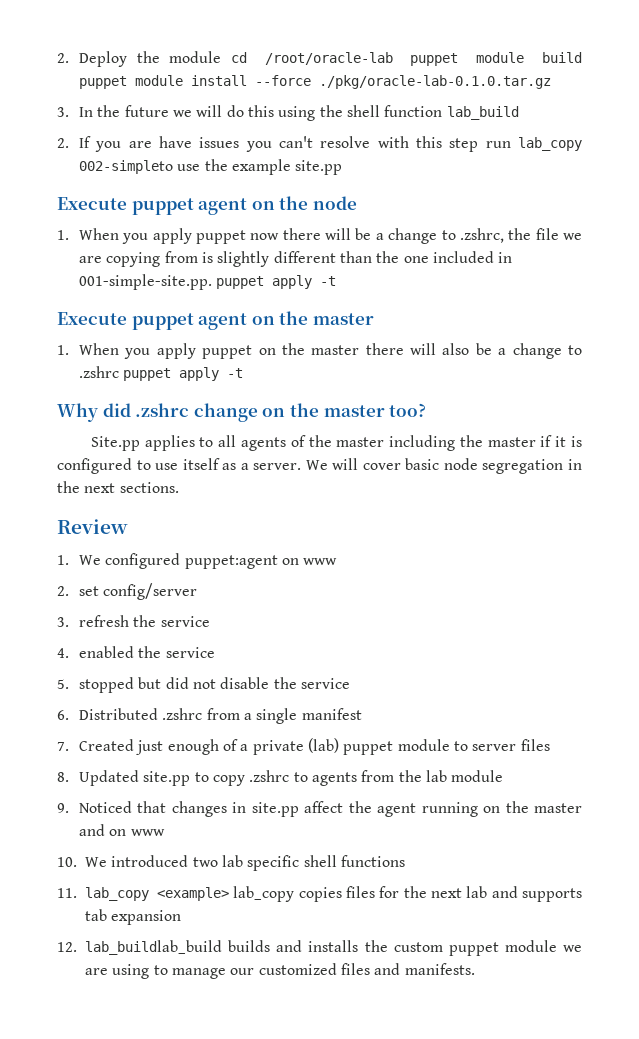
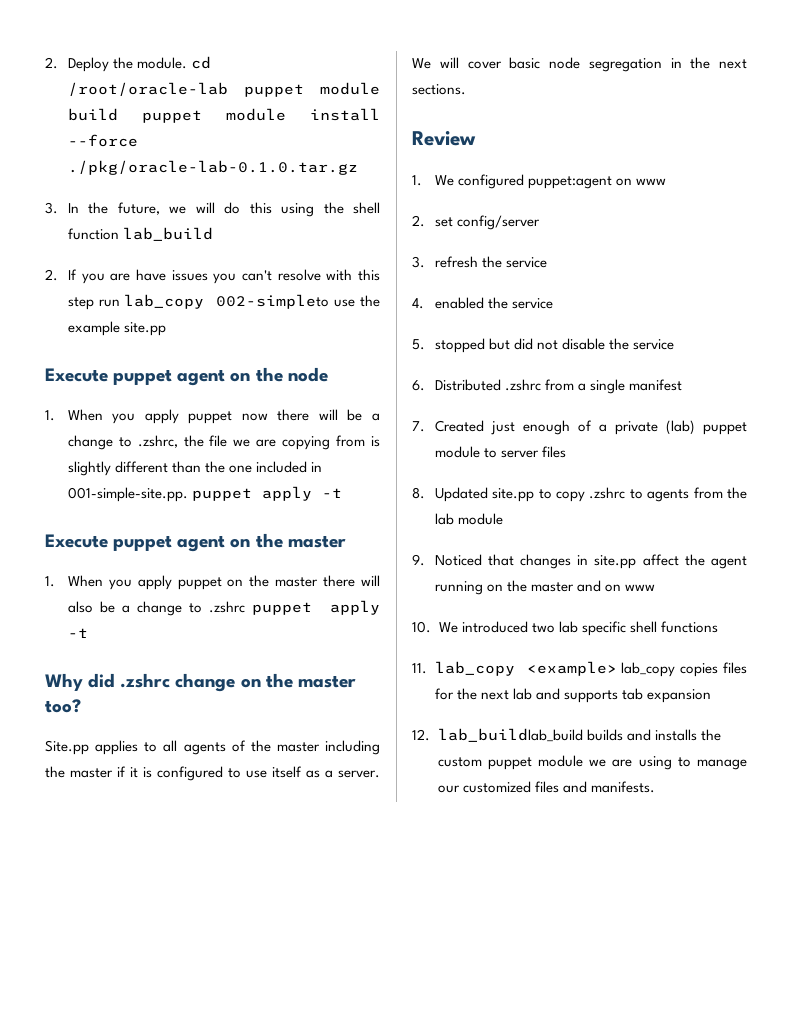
[169,51,222,63] module -> [136,57,187,69] module.
[124,105,169,117] future -> [117,202,160,215] future,

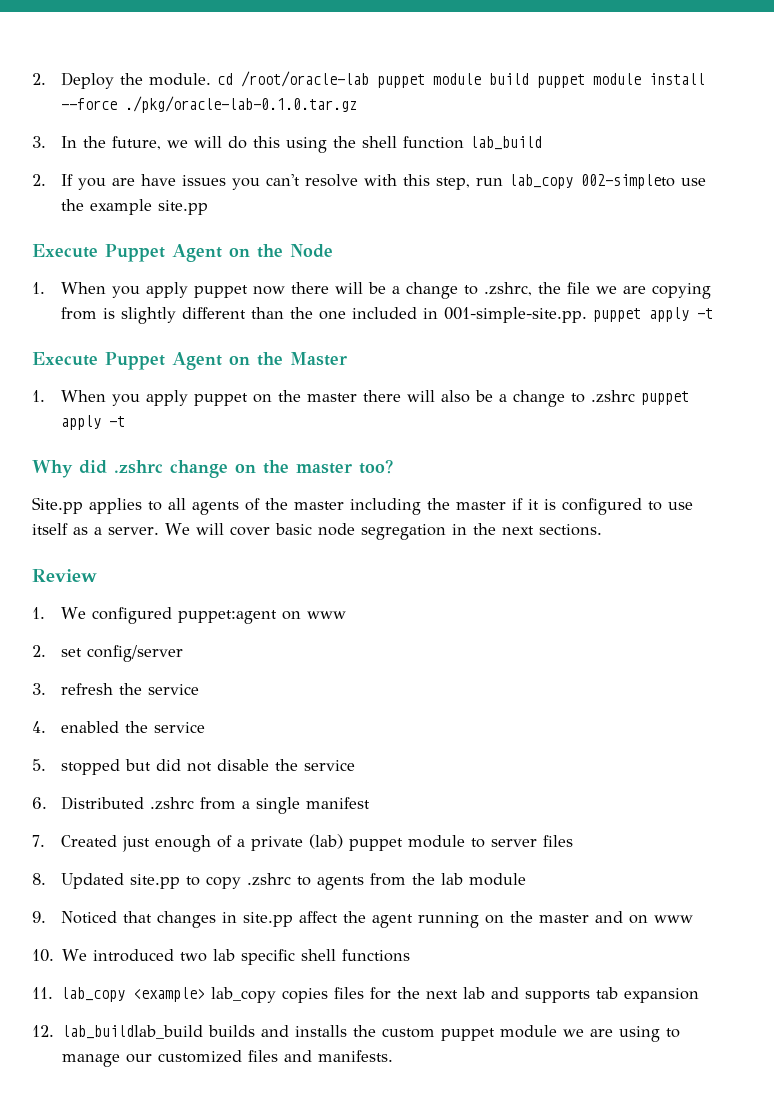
[67,297,94,310] step -> [435,177,470,190] step,
[113,367,328,386] puppet agent on the node -> [105,244,333,262] Puppet Agent on the Node
[113,533,346,552] puppet agent on the master -> [105,352,347,370] Puppet Agent on the Master

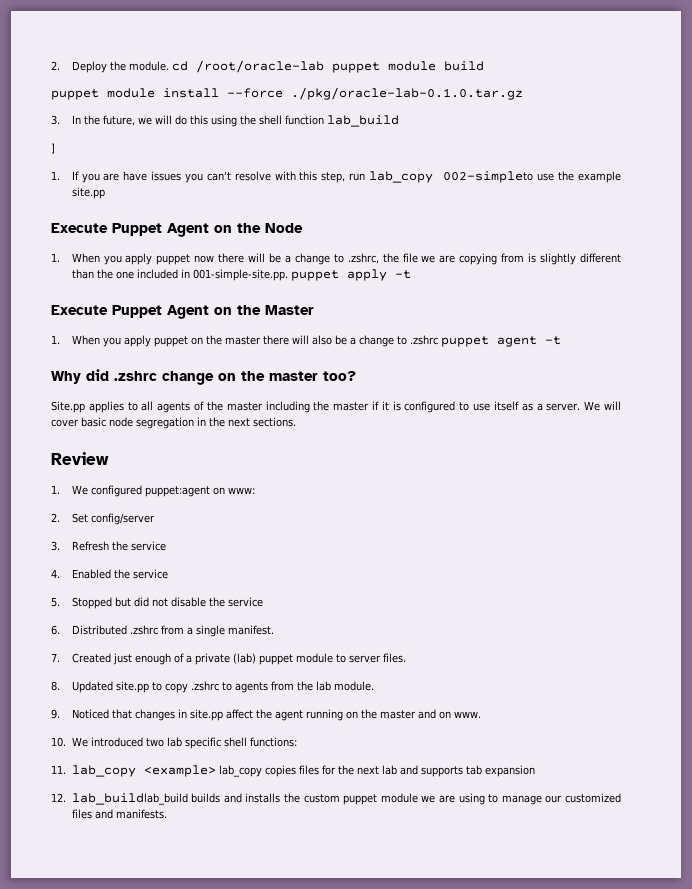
(529, 79) none -> (484, 66) //
[32,174,46,186] 2. -> [51,143,55,154] [51,171,60,180] ] // 1.
[60,415,101,430] apply -> [496,336,537,347] agent
[306,611,346,619] [32,645,82,657] www // 2. set -> [227,487,255,494] [51,513,88,523] www: // 2. Set
[60,683,113,695] refresh -> [71,541,109,551] Refresh
[60,721,119,733] enabled -> [71,569,111,579] Enabled
[60,759,120,775] stopped -> [71,597,112,609] Stopped
[305,797,370,809] manifest -> [227,625,274,635] manifest.
[542,835,573,847] files -> [382,653,406,663] files.
[468,873,526,886] module -> [333,681,374,691] module.
[653,915,693,923] www -> [453,711,481,718] www.
[342,949,411,962] functions -> [249,737,297,747] functions:

